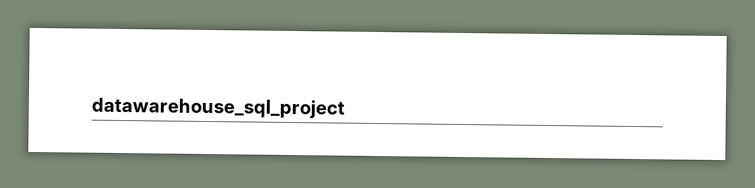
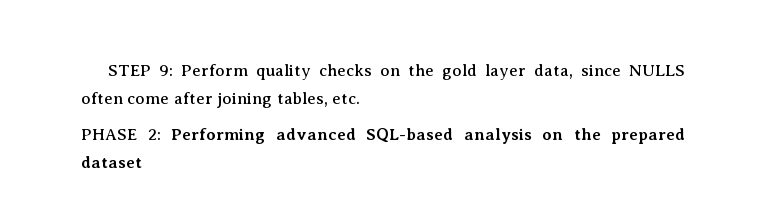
[91,97,345,119] datawarehouse_sql_project -> [108,64,686,80] [81,92,361,108] [81,128,685,144] [81,156,142,168] STEP 9: Perform quality checks on the gold layer data, since NULLS often come after joining tables, etc. // PHASE 2: Performing advanced SQL-based analysis on the prepared dataset

